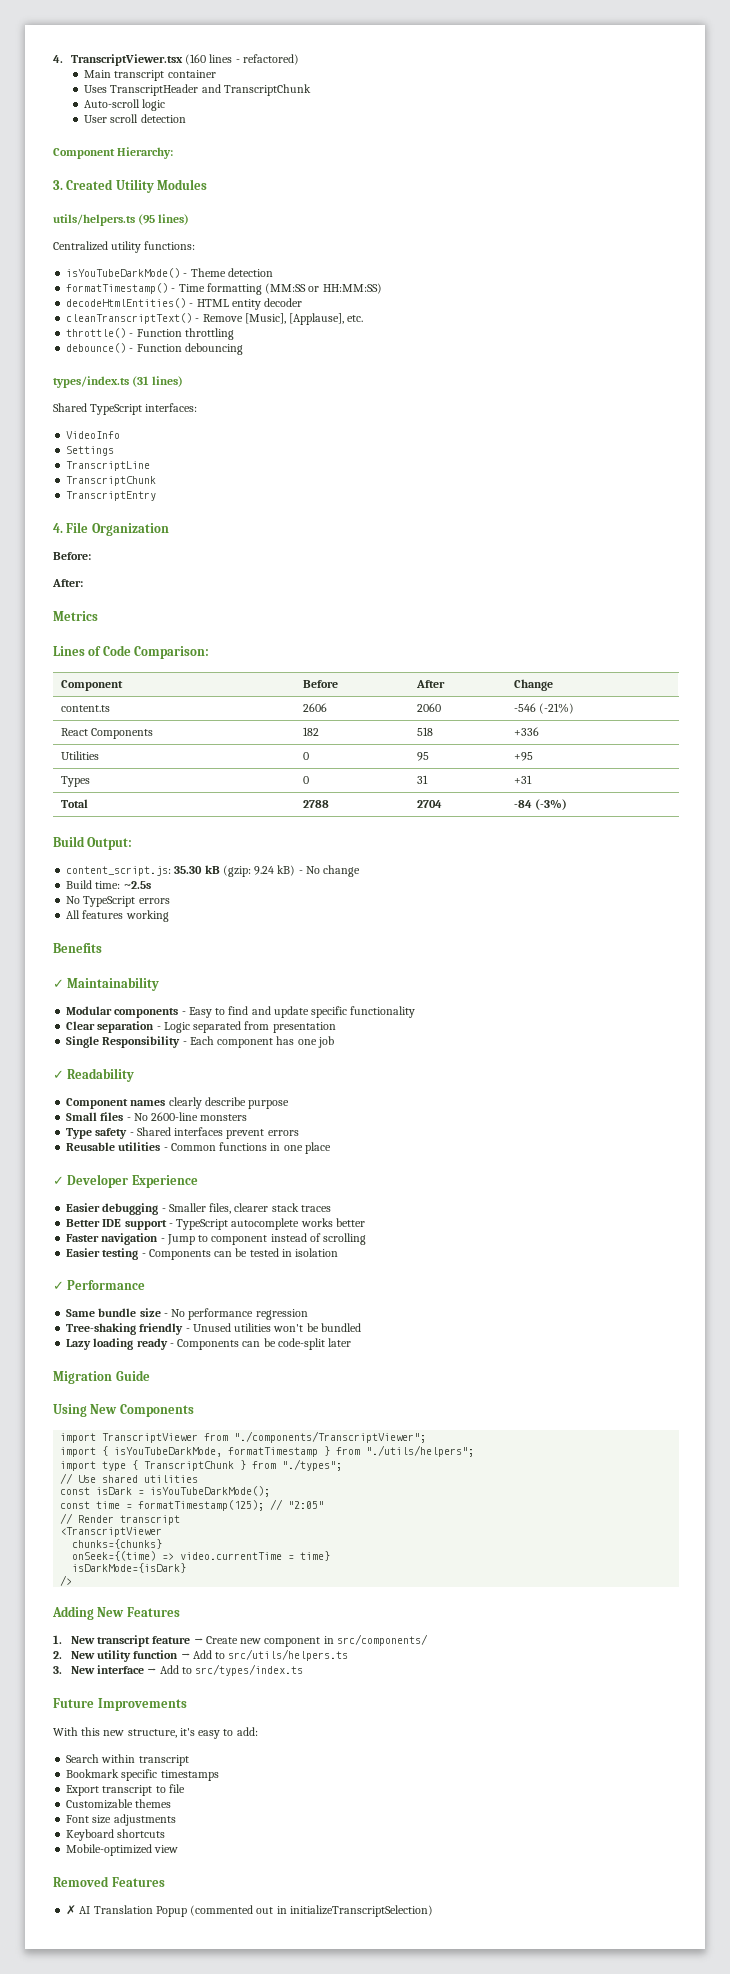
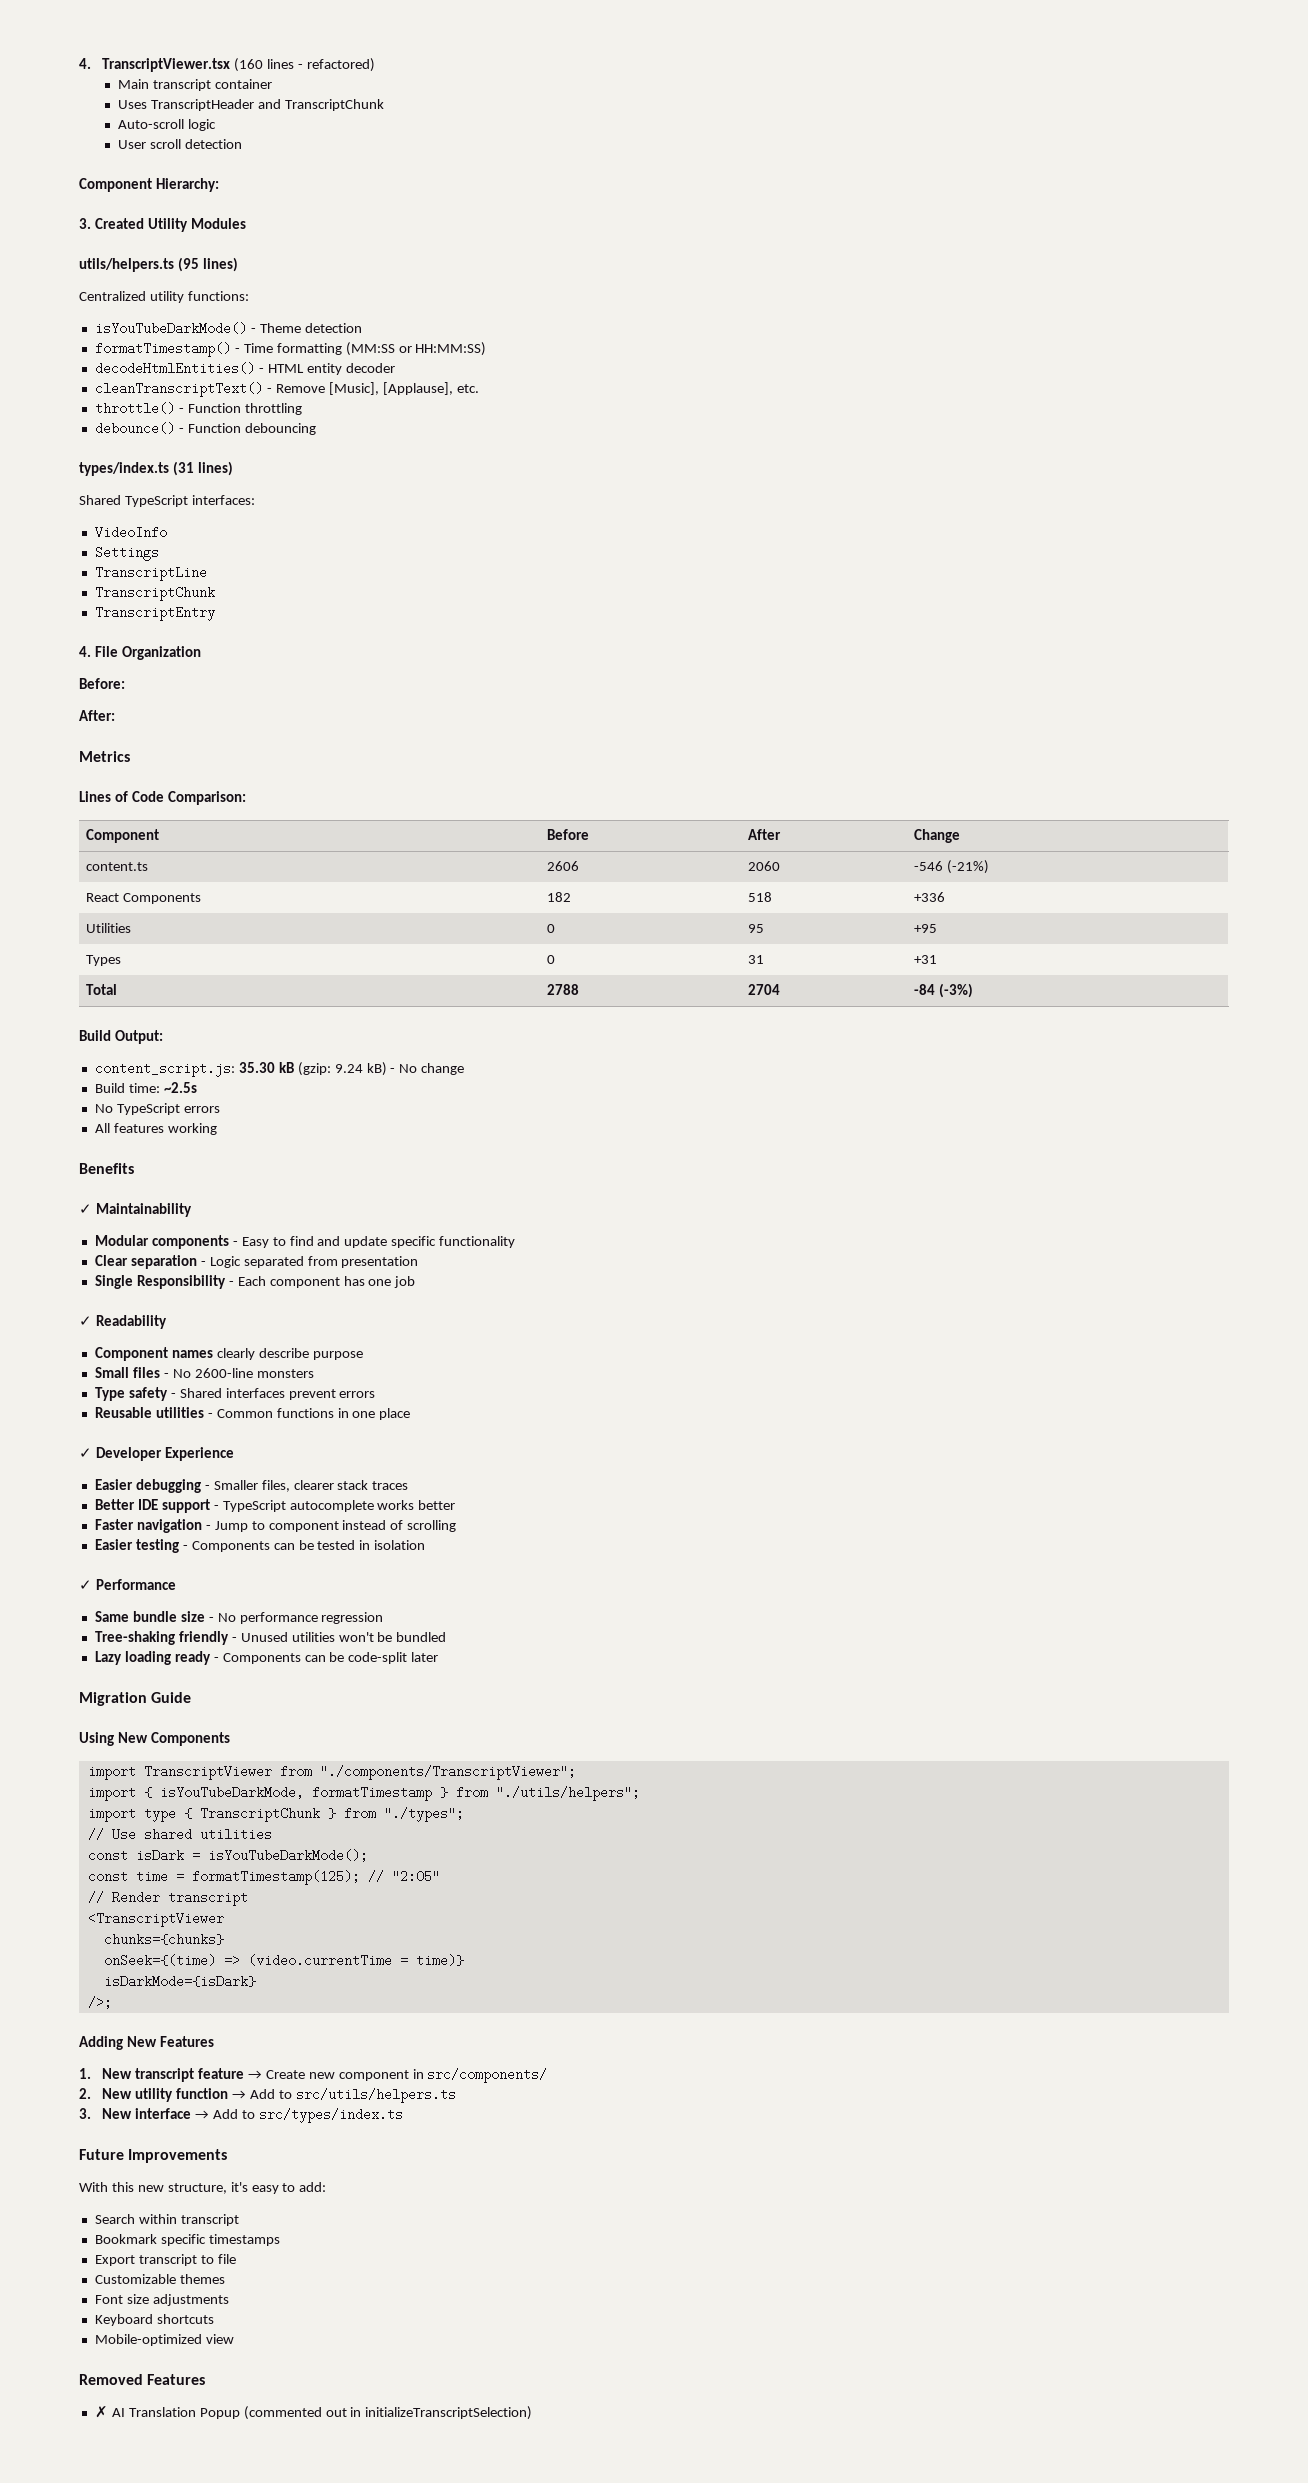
[180,1551,331,1561] video.currentTime = time} -> [247,1954,464,1967] (video.currentTime = time)}
[60,1575,73,1586] /> -> [87,1996,112,2009] />;

